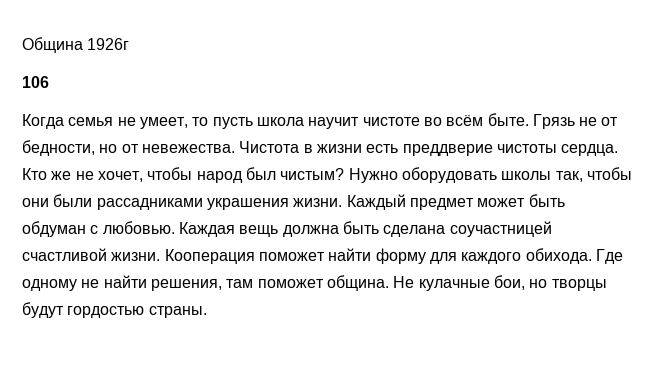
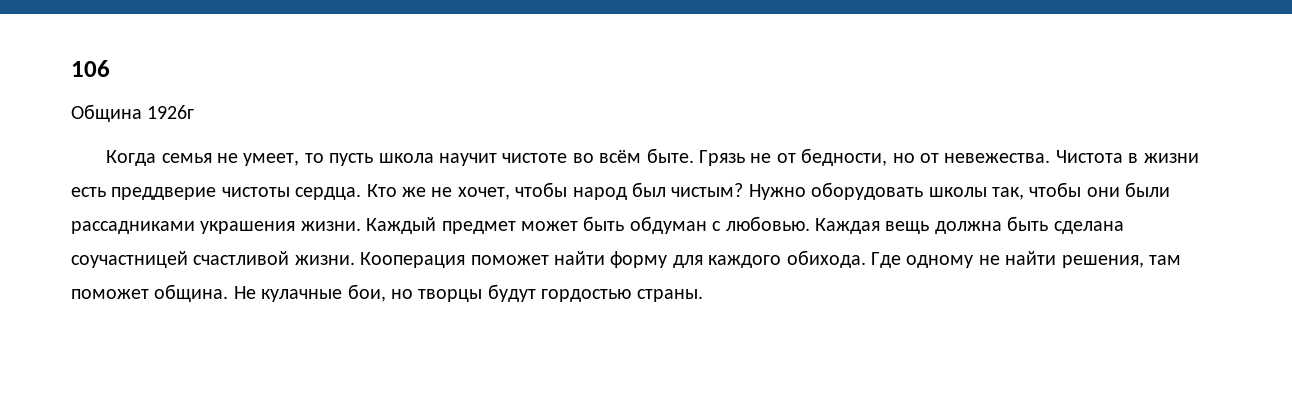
(22, 45) none -> [71,60,110,77] 106 //
[22,76,49,88] // 106 -> (195, 112) none

